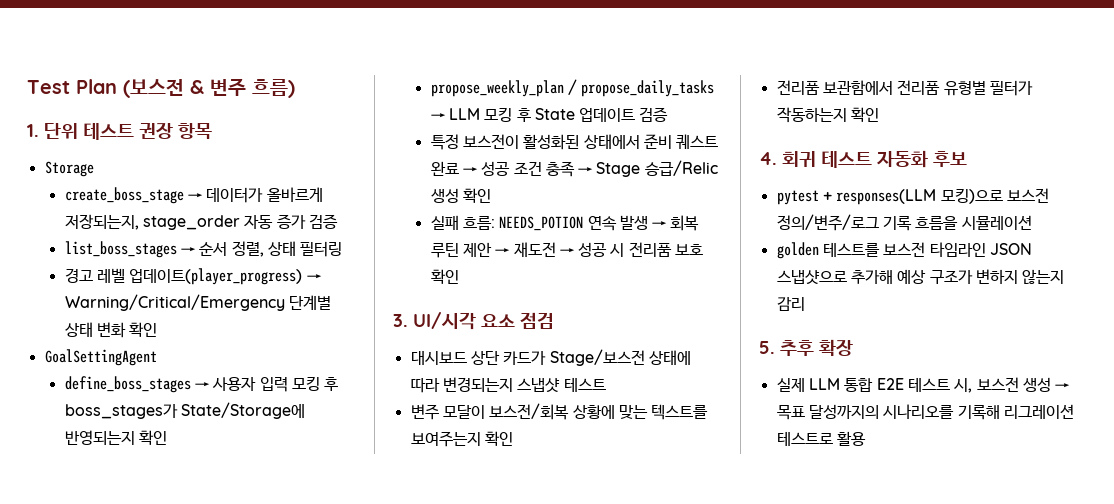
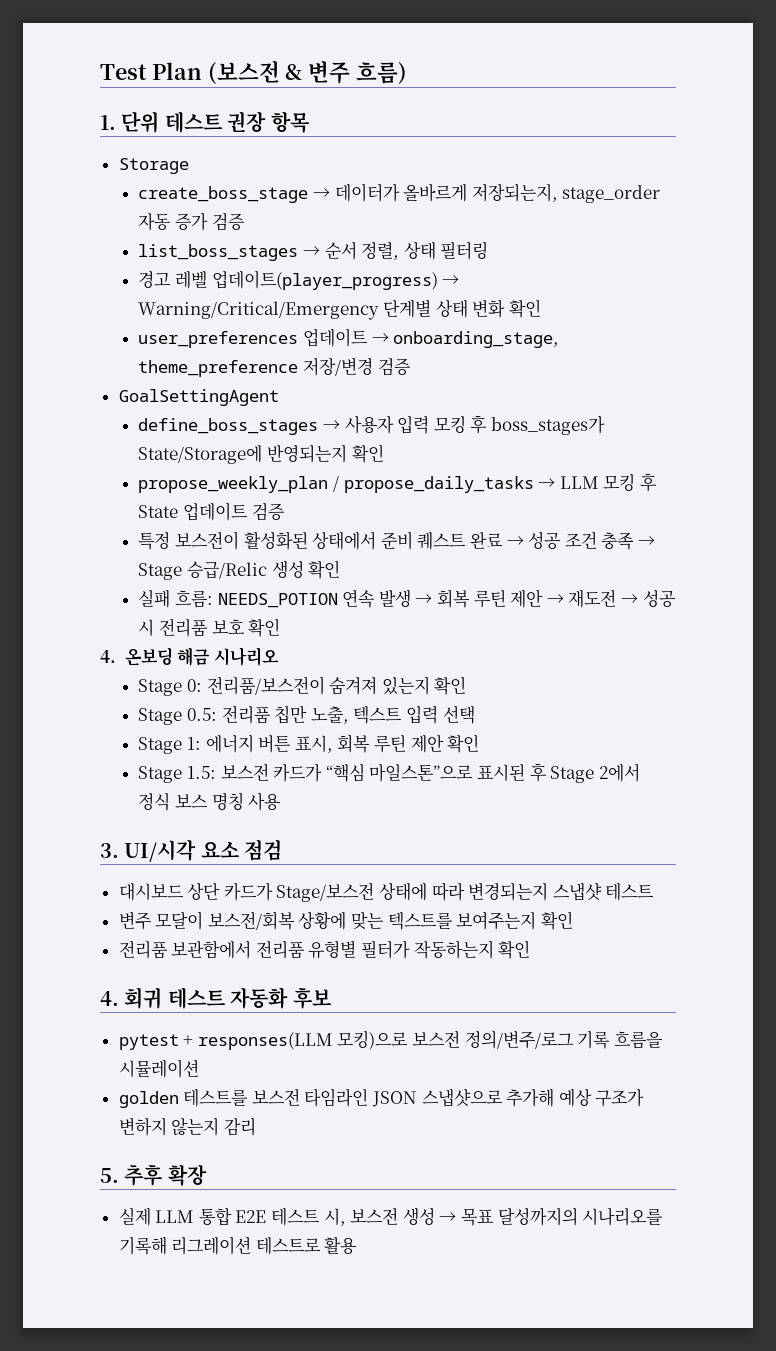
(158, 329) none -> [138,328,560,348] [138,357,411,377] // user_preferences 업데이트 → onboarding_stage, theme_preference 저장/변경 검증
(459, 276) none -> [100,647,279,666] [138,676,467,696] [138,705,475,725] [138,734,480,754] [138,763,640,783] [138,792,282,811] // 4. 온보딩 해금 시나리오 // Stage 0: 전리품/보스전이 숨겨져 있는지 확인 // Stage 0.5: 전리품 칩만 노출, 텍스트 입력 선택 // Stage 1: 에너지 버튼 표시, 회복 루틴 제안 확인 // Stage 1.5: 보스전 카드가 “핵심 마일스톤”으로 표시된 후 Stage 2에서 정식 보스 명칭 사용

